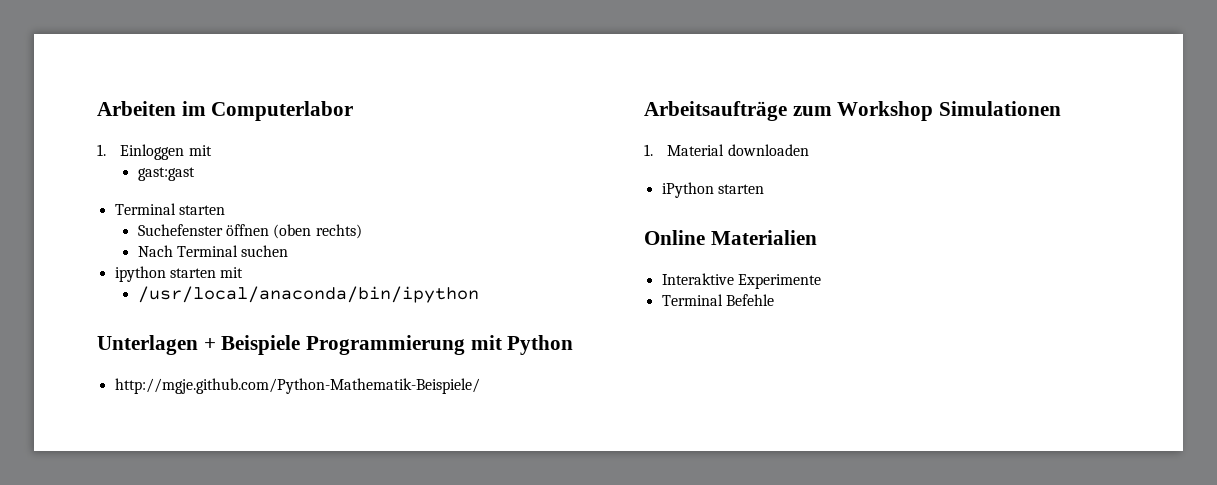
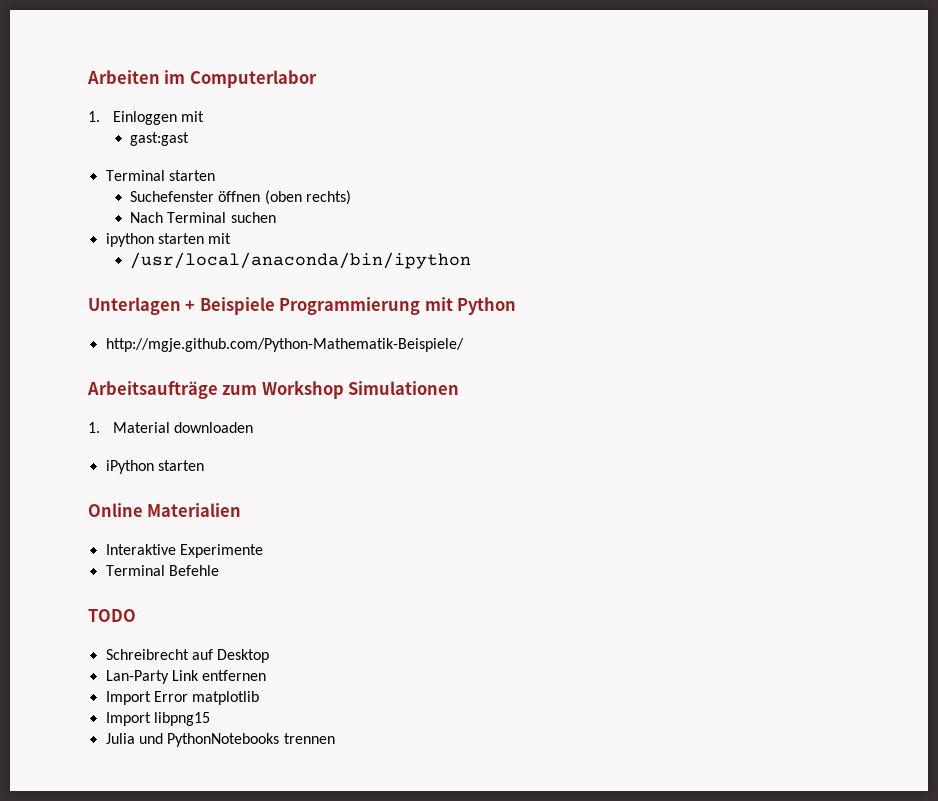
(774, 300) none -> [88,609,136,622] [105,649,270,663] [105,670,267,684] [105,691,260,705] [105,712,210,726] [105,733,335,747] // TODO // Schreibrecht auf Desktop // Lan-Party Link entfernen // Import Error matplotlib // Import libpng15 // Julia und PythonNotebooks trennen

